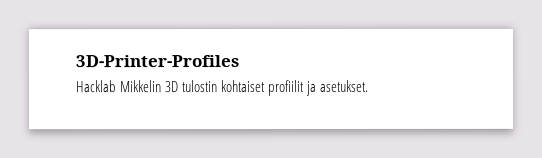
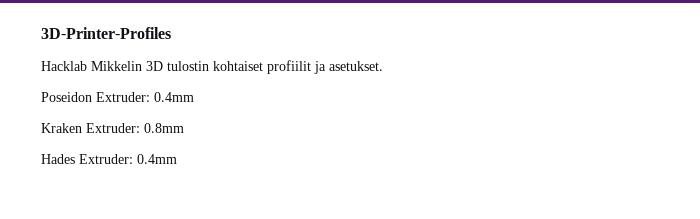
(370, 85) none -> [41,92,194,102] [41,123,184,133] [41,154,177,164] // Poseidon Extruder: 0.4mm // Kraken Extruder: 0.8mm // Hades Extruder: 0.4mm

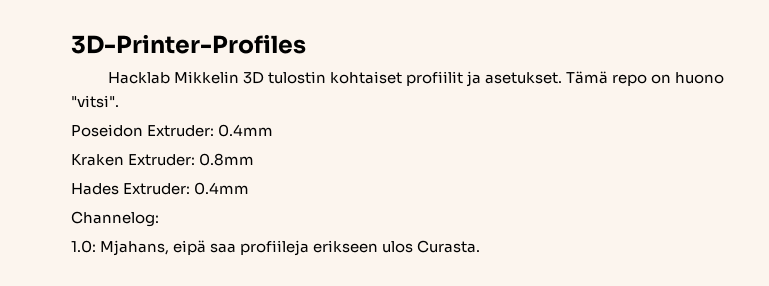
(383, 66) none -> [565,71,725,86] [71,95,119,108] Tämä repo on huono "vitsi".
(177, 159) none -> [71,211,159,227] [71,240,481,256] // Channelog: // 1.0: Mjahans, eipä saa profiileja erikseen ulos Curasta.

